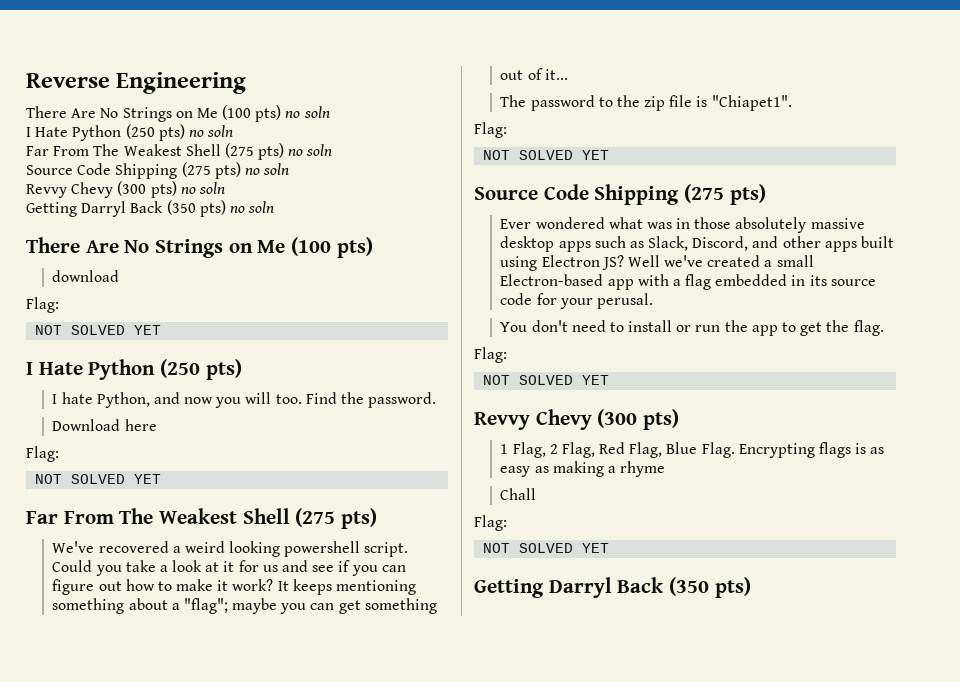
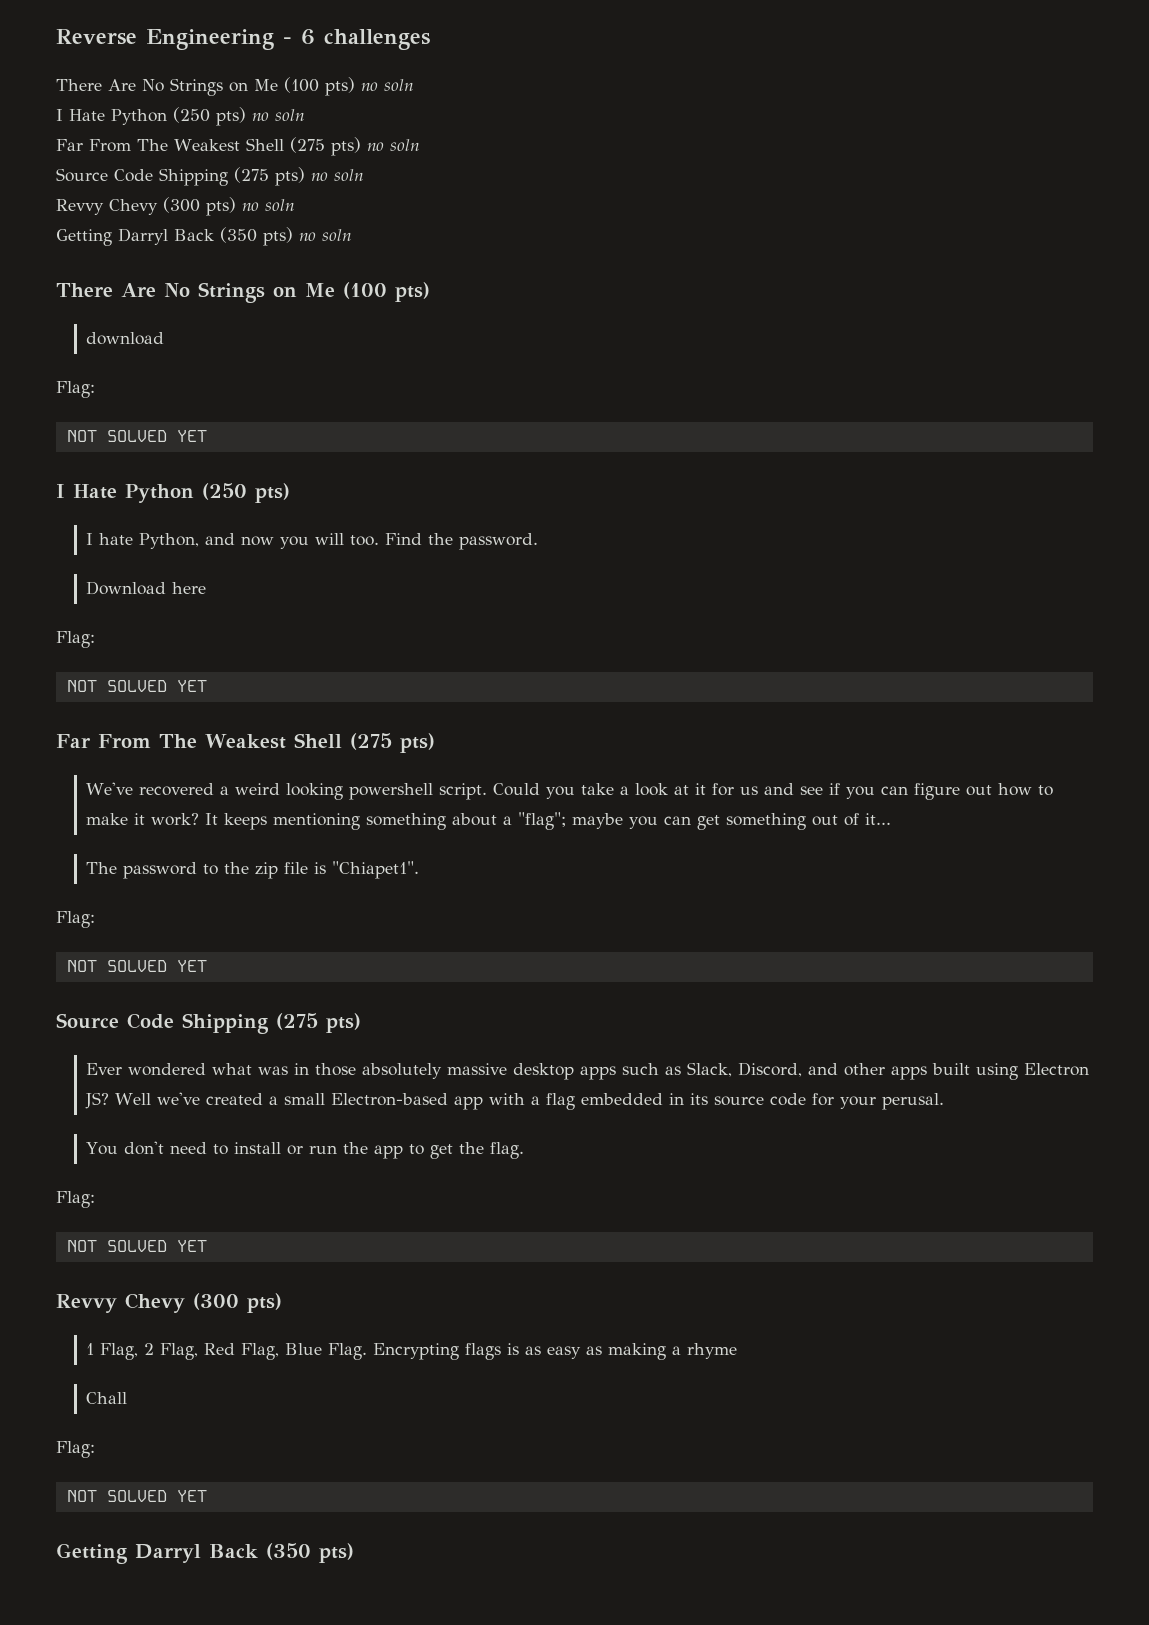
(247, 83) none -> [283,29,430,50] - 6 challenges

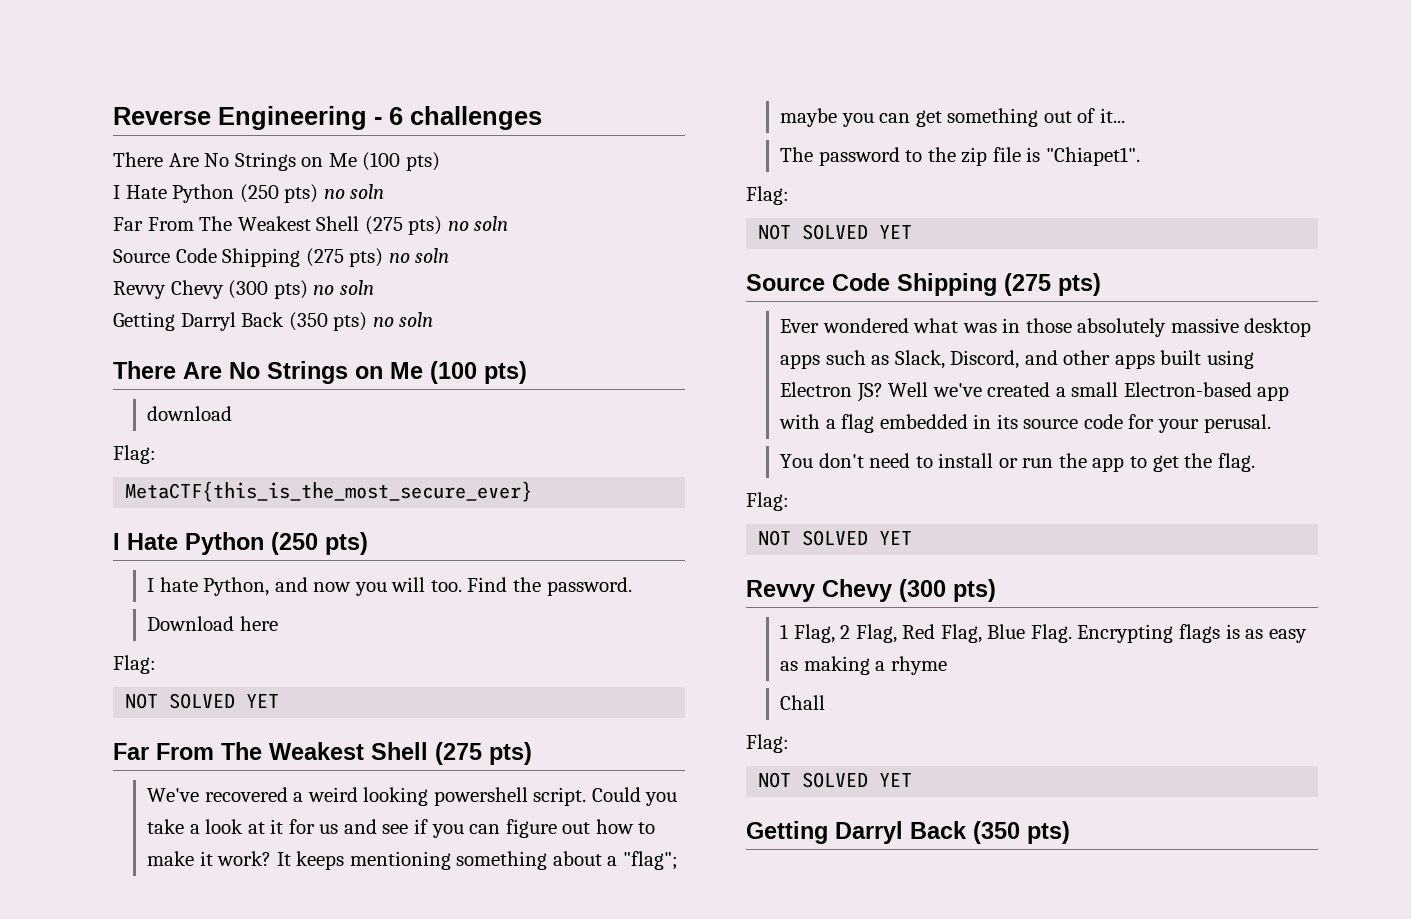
[361,79,413,91] no soln -> (440, 161) none
[66,430,207,442] NOT SOLVED YET -> [125,481,533,502] MetaCTF{this_is_the_most_secure_ever}

